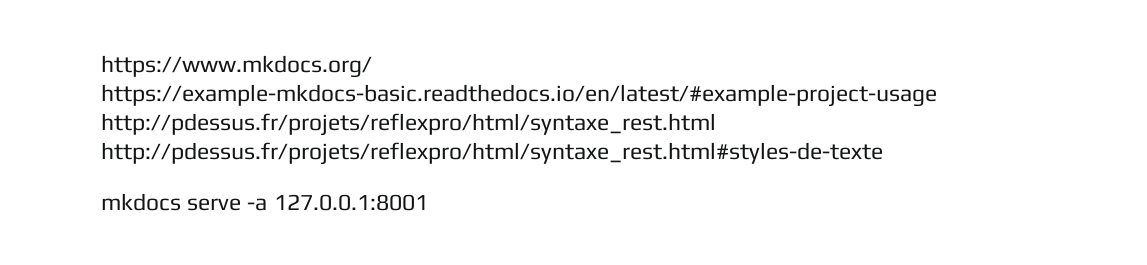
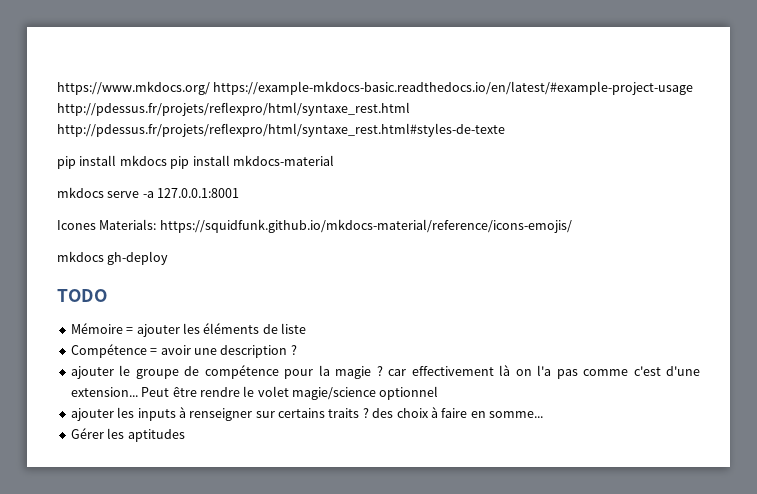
[101,193,428,211] mkdocs serve -a 127.0.0.1:8001 -> [57,155,334,169] [57,187,240,198] [57,219,572,233] [57,251,169,265] [57,289,107,302] [70,323,306,337] [70,344,297,358] [70,365,701,379] [70,386,439,400] [70,407,543,421] [70,428,185,442] pip install mkdocs pip install mkdocs-material // mkdocs serve -a 127.0.0.1:8001 // Icones Materials: https://squidfunk.github.io/mkdocs-material/reference/icons-emojis/ // mkdocs gh-deploy // TODO // Mémoire = ajouter les éléments de liste // Compétence = avoir une description ? // ajouter le groupe de compétence pour la magie ? car effectivement là on l'a pas comme c'est d'une extension... Peut être rendre le volet magie/science optionnel // ajouter les inputs à renseigner sur certains traits ? des choix à faire en somme... // Gérer les aptitudes

